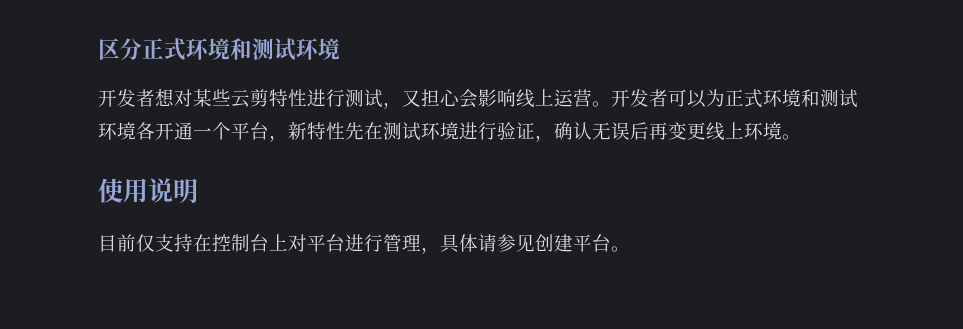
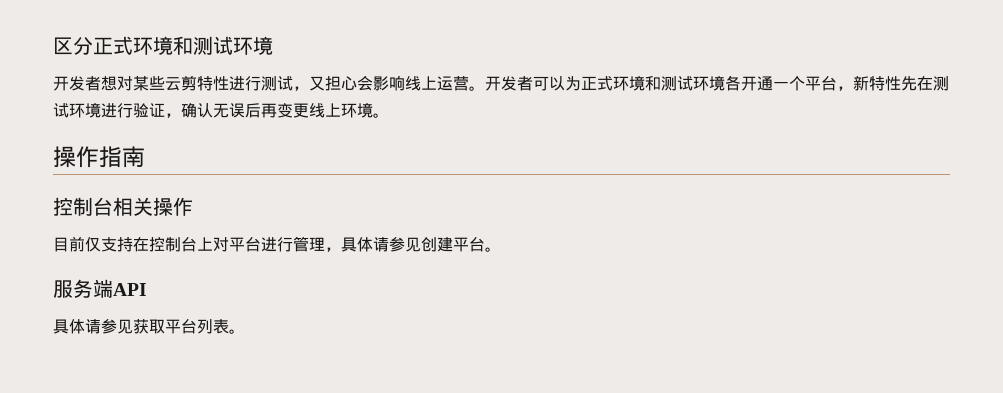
[98,178,198,203] 使用说明 -> [53,146,145,168] [53,197,193,216] 操作指南 // 控制台相关操作
(630, 249) none -> [53,279,147,298] [53,319,245,334] // 服务端API // 具体请参见获取平台列表。

